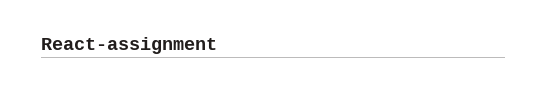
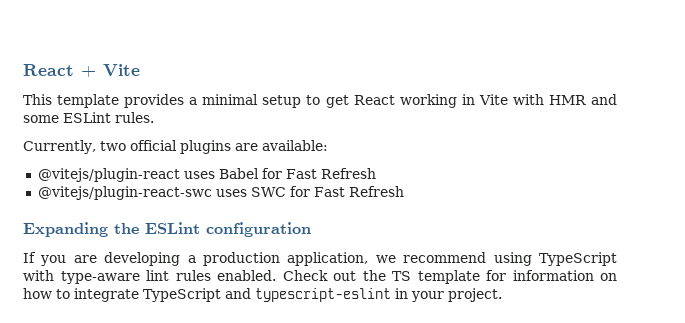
[41,37,217,54] React-assignment -> [23,64,140,77] [23,94,617,108] [23,112,154,123] [23,140,328,154] [37,168,376,182] [37,186,404,200] [23,222,311,237] [23,252,617,266] [23,270,617,284] [23,288,502,302] React + Vite // This template provides a minimal setup to get React working in Vite with HMR and some ESLint rules. // Currently, two official plugins are available: // @vitejs/plugin-react uses Babel for Fast Refresh // @vitejs/plugin-react-swc uses SWC for Fast Refresh // Expanding the ESLint configuration // If you are developing a production application, we recommend using TypeScript with type-aware lint rules enabled. Check out the TS template for information on how to integrate TypeScript and typescript-eslint in your project.

